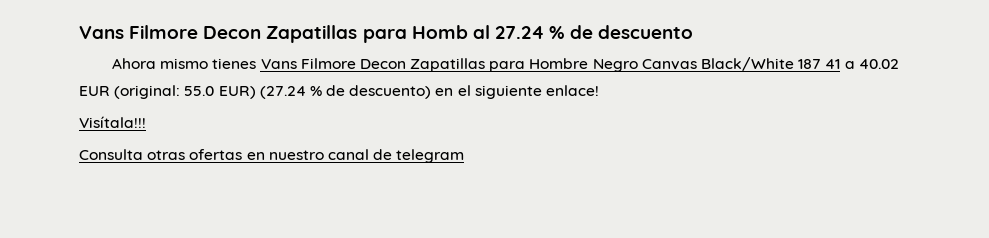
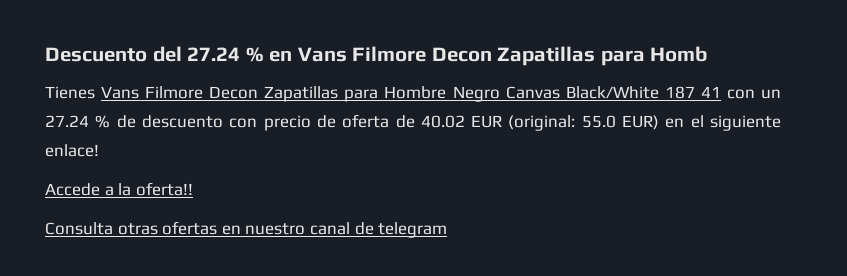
(79, 32) none -> [45,46,293,62] Descuento del 27.24 % en
[472,25,694,39] [111,58,257,69] al 27.24 % de descuento // Ahora mismo tienes -> [45,86,95,99] // Tienes
[844,61,855,69] a -> [726,89,782,99] [45,114,415,131] con un 27.24 % de descuento con precio de oferta de
[259,85,432,99] (27.24 % de descuento) -> (660, 122) none
[79,116,146,128] Visítala!!! -> [45,182,193,196] Accede a la oferta!!

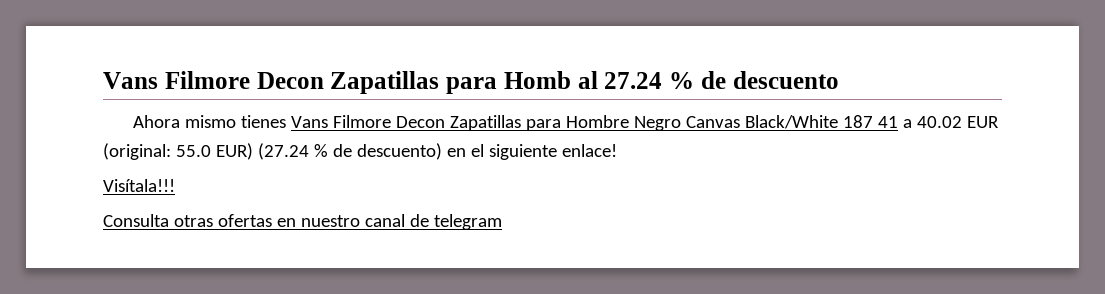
[45,46,293,62] Descuento del 27.24 % en -> (103, 80) none
[45,86,95,99] // Tienes -> [577,71,839,89] [132,115,286,128] al 27.24 % de descuento // Ahora mismo tienes
[726,89,782,99] [45,114,415,131] con un 27.24 % de descuento con precio de oferta de -> [902,119,912,128] a
(660, 122) none -> [257,143,442,160] (27.24 % de descuento)
[45,182,193,196] Accede a la oferta!! -> [103,179,175,192] Visítala!!!

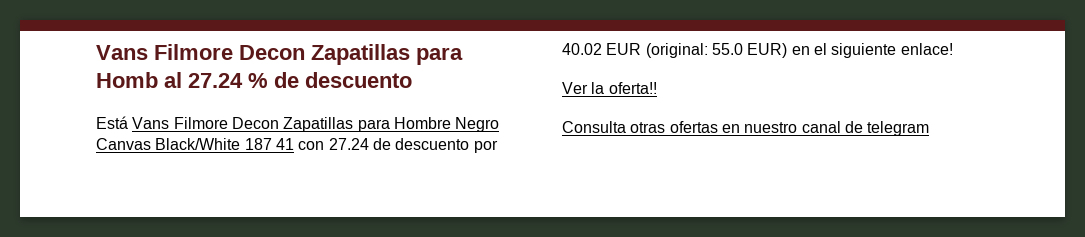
[132,115,286,128] Ahora mismo tienes -> [96,116,128,129] Está
[902,119,912,128] a -> [298,138,498,153] con 27.24 de descuento por
[257,143,442,160] (27.24 % de descuento) -> (788, 50) none
[103,179,175,192] Visítala!!! -> [562,82,657,94] Ver la oferta!!

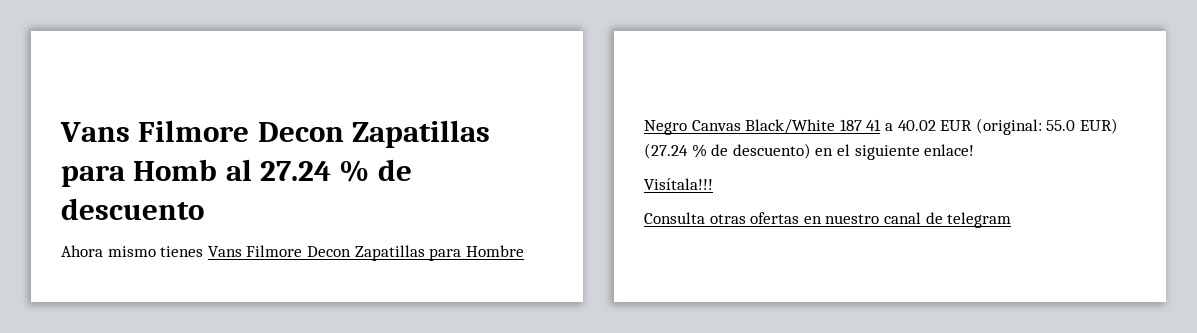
[96,116,128,129] Está -> [61,245,204,257] Ahora mismo tienes
[298,138,498,153] con 27.24 de descuento por -> [884,123,893,131] a
(788, 50) none -> [644,143,811,159] (27.24 % de descuento)
[562,82,657,94] Ver la oferta!! -> [644,178,713,190] Visítala!!!

